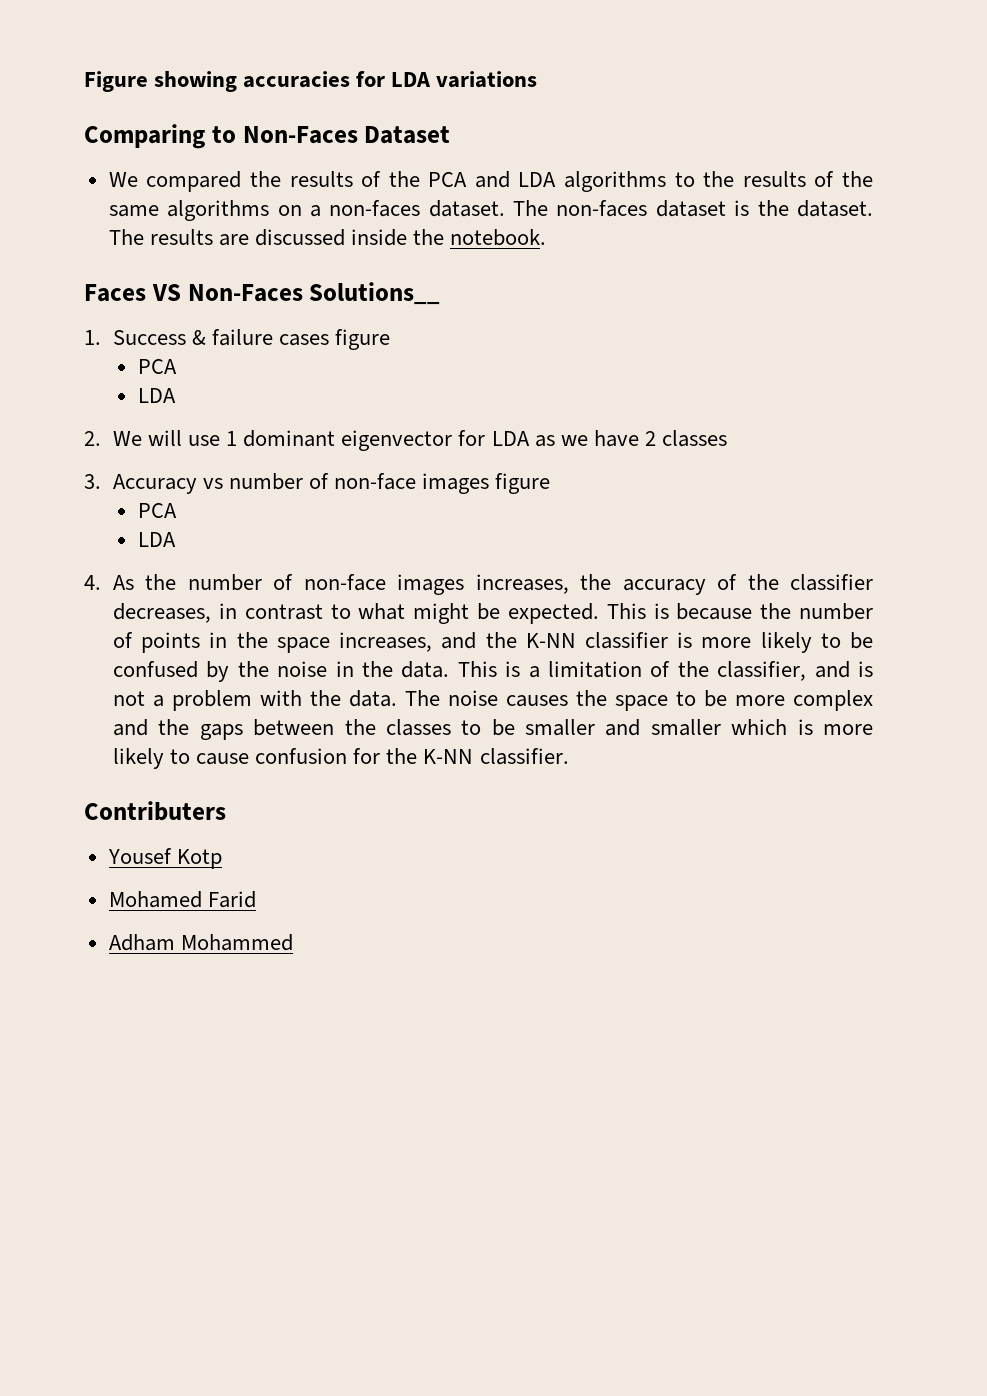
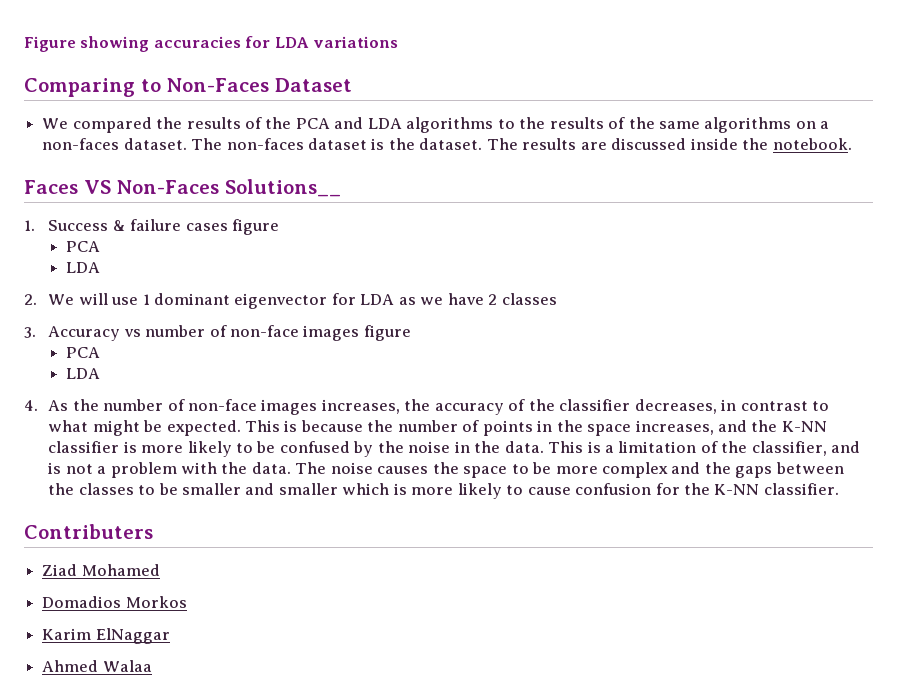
[107,848,222,869] [108,891,256,908] [108,934,293,951] Yousef Kotp // Mohamed Farid // Adham Mohammed -> [42,564,160,576] [42,596,187,608] [42,628,170,644] [42,660,152,672] Ziad Mohamed // Domadios Morkos // Karim ElNaggar // Ahmed Walaa

